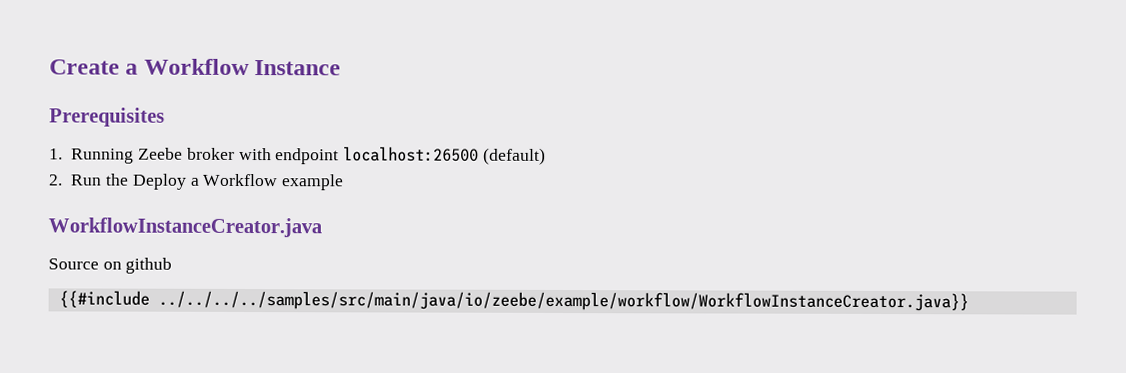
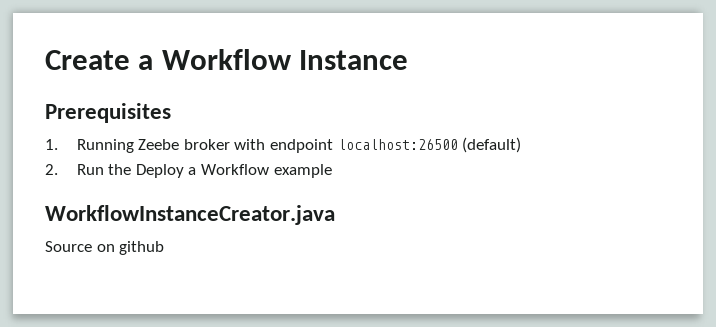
[58,290,969,312] // {{#include ../../../../samples/src/main/java/io/zeebe/example/workflow/WorkflowInstanceCreator.java}} -> (165, 248) none

